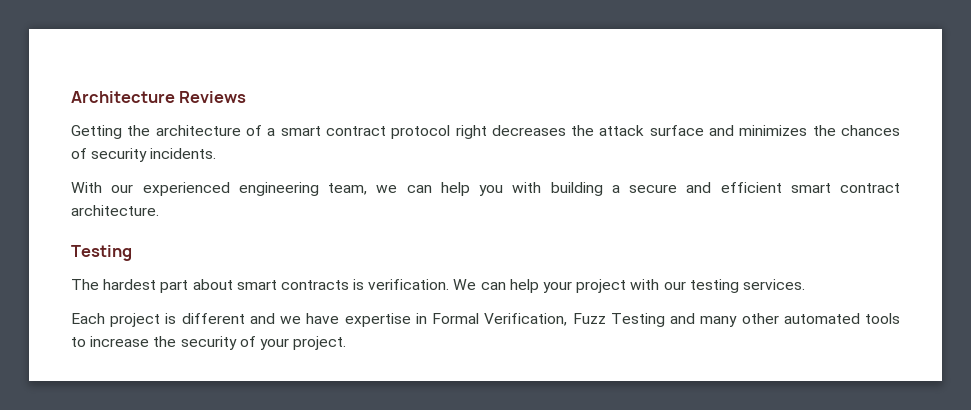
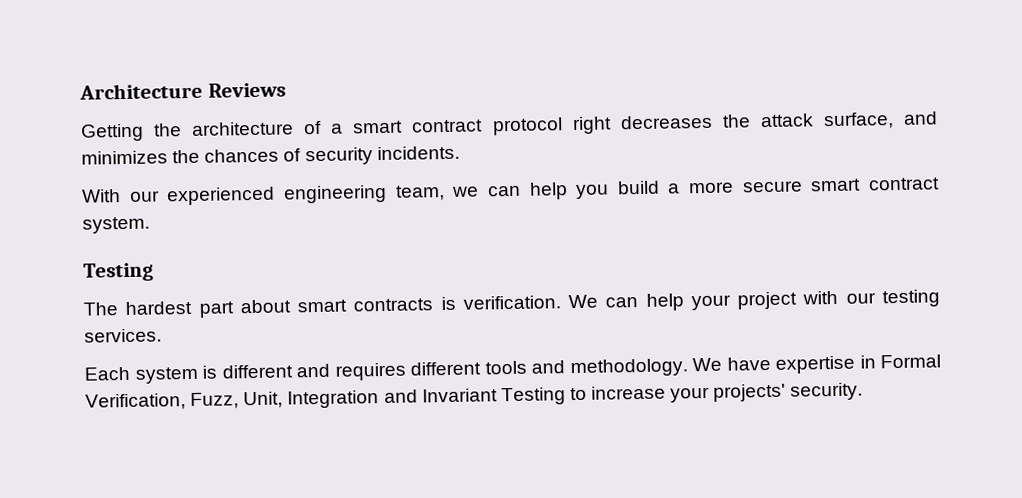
[649,125,704,136] surface -> [822,112,894,130] surface,
[512,182,900,196] [71,205,159,216] with building a secure and efficient smart contract architecture. -> [616,177,940,195] [82,216,150,234] build a more secure smart contract system.
[110,313,161,327] project -> [134,366,199,384] system
[280,316,302,324] we -> [334,357,722,381] requires different tools and methodology. We
[572,313,901,327] [71,336,347,350] Fuzz Testing and many other automated tools to increase the security of your project. -> [190,382,864,409] Fuzz, Unit, Integration and Invariant Testing to increase your projects' security.

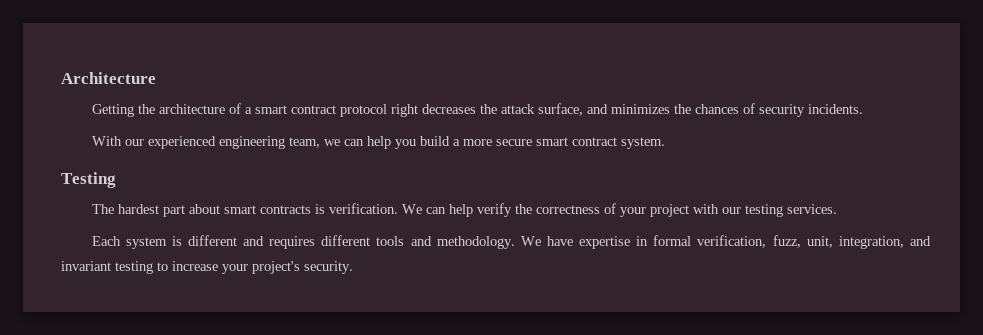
[207,82,286,98] Reviews -> (156, 78) none
(684, 302) none -> [476,203,616,217] verify the correctness of
[880,354,941,369] [85,387,566,411] Formal Verification, Fuzz, Unit, Integration and Invariant Testing -> [653,235,932,249] [61,261,153,274] formal verification, fuzz, unit, integration, and invariant testing
[713,383,787,402] projects' -> [252,261,300,274] project's

